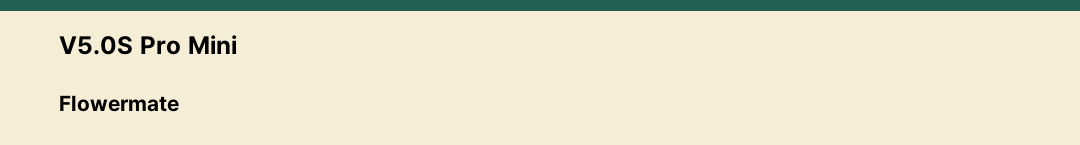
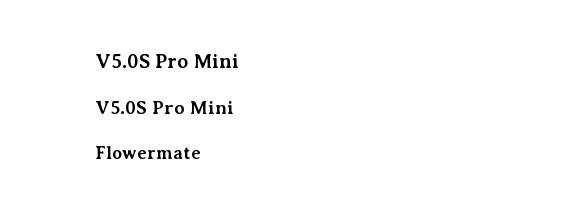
[59,35,237,55] V5.0S Pro Mini -> [95,54,239,68] [95,101,235,114] V5.0S Pro Mini // V5.0S Pro Mini

